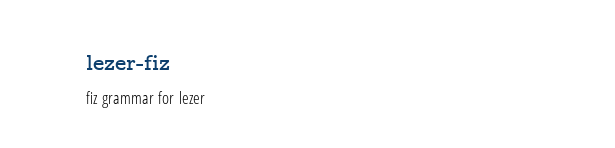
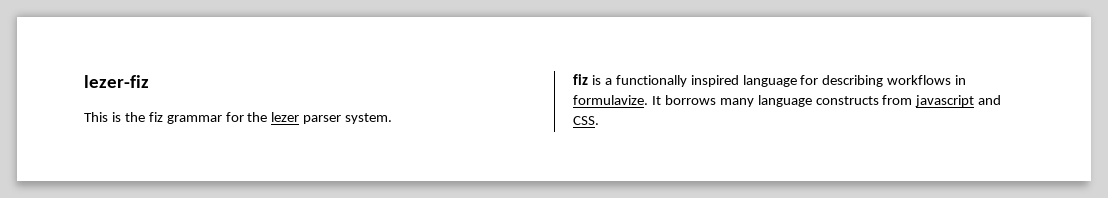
[86,91,205,108] fiz grammar for lezer -> [84,112,393,124] [573,74,967,87] [573,95,1002,107] [573,116,599,125] This is the fiz grammar for the lezer parser system. // fiz is a functionally inspired language for describing workflows in formulavize. It borrows many language constructs from javascript and CSS.

